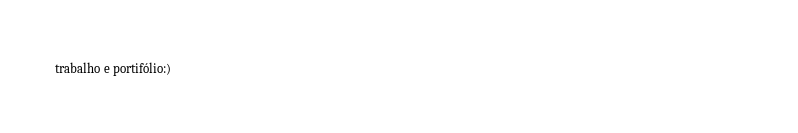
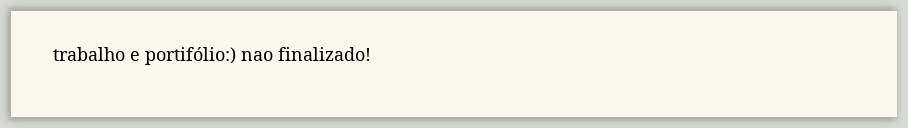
(172, 69) none -> [241,47,371,61] nao finalizado!

